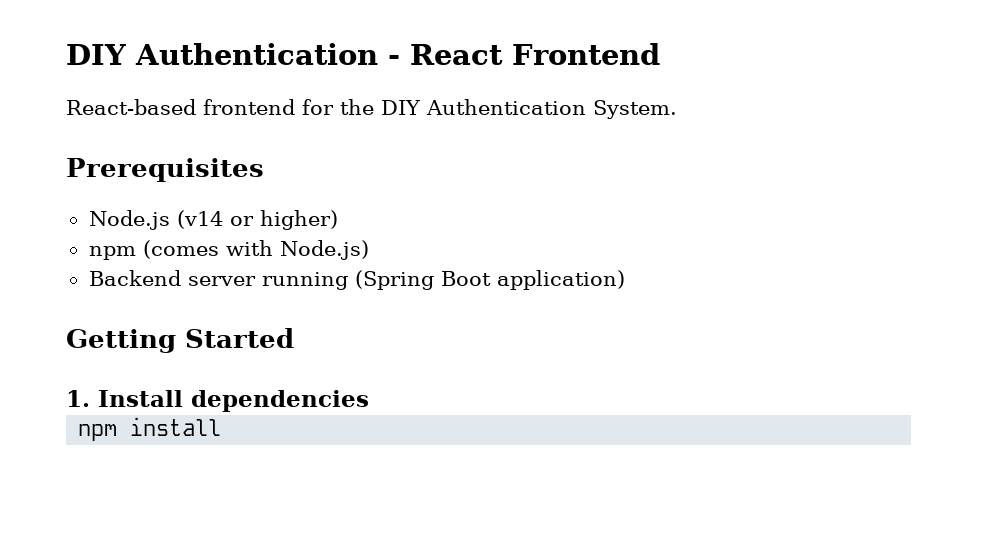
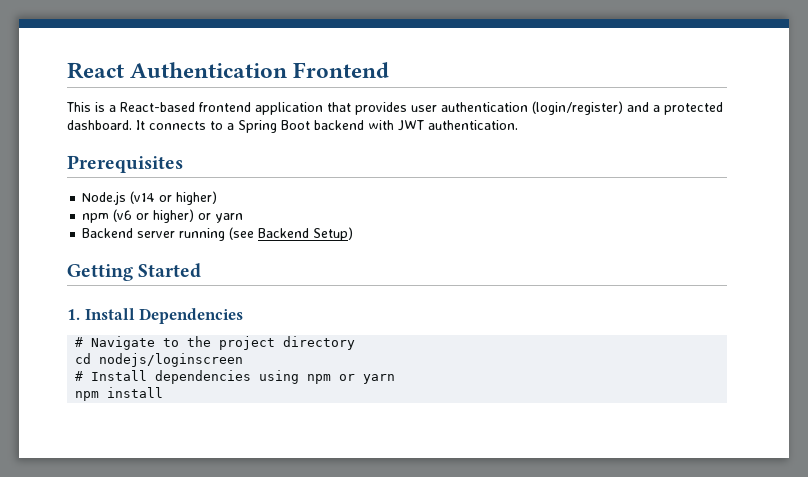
[66,43,660,65] [66,99,677,119] DIY Authentication - React Frontend // React-based frontend for the DIY Authentication System. -> [67,62,390,79] [66,101,723,115] [67,120,518,133] React Authentication Frontend // This is a React-based frontend application that provides user authentication (login/register) and a protected dashboard. It connects to a Spring Boot backend with JWT authentication.
[142,240,369,260] (comes with Node.js) -> [113,209,244,223] (v6 or higher) or yarn
[354,270,625,290] (Spring Boot application) -> [229,227,354,241] (see Backend Setup)
[191,390,369,412] dependencies -> [139,308,244,324] [75,336,356,350] [75,353,244,367] [75,370,396,384] Dependencies // # Navigate to the project directory // cd nodejs/loginscreen // # Install dependencies using npm or yarn

